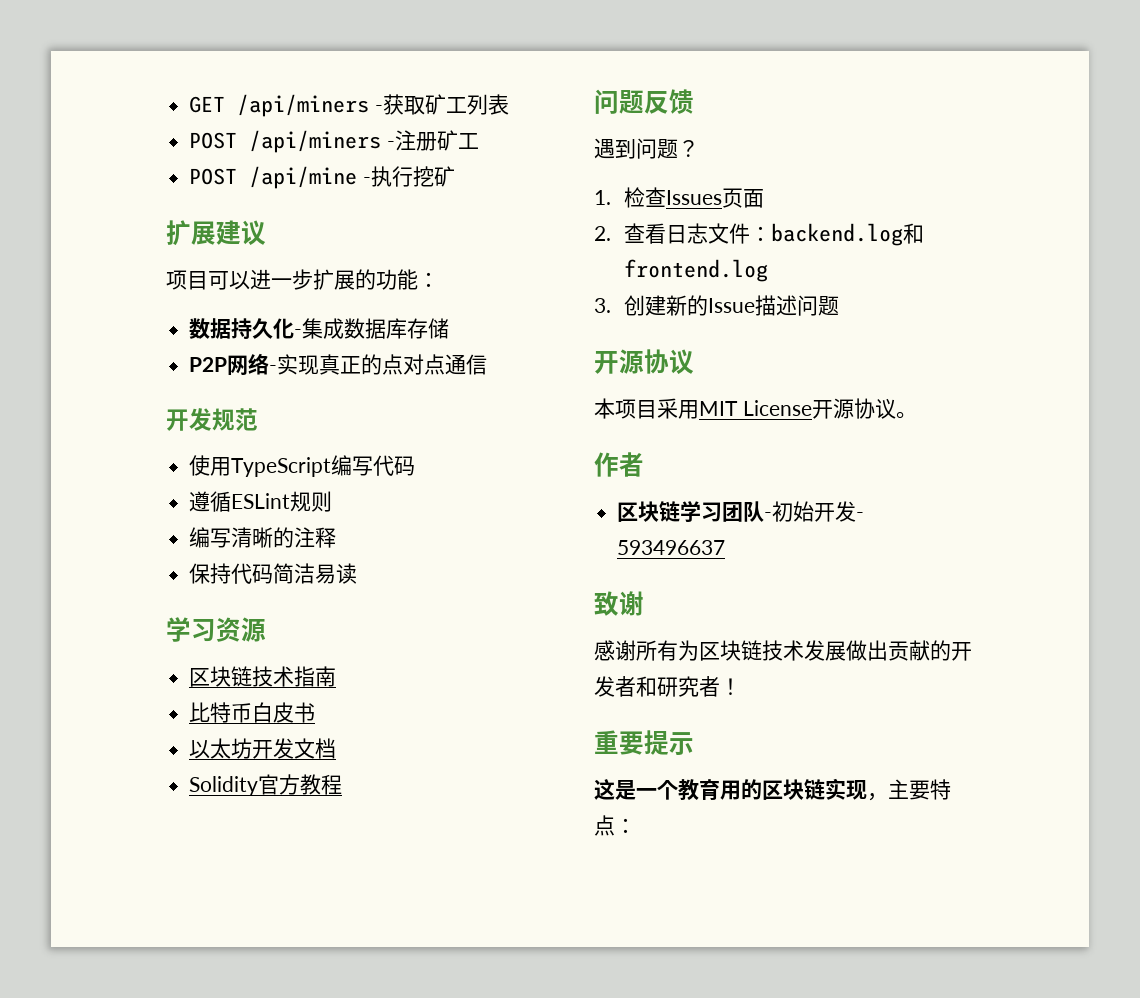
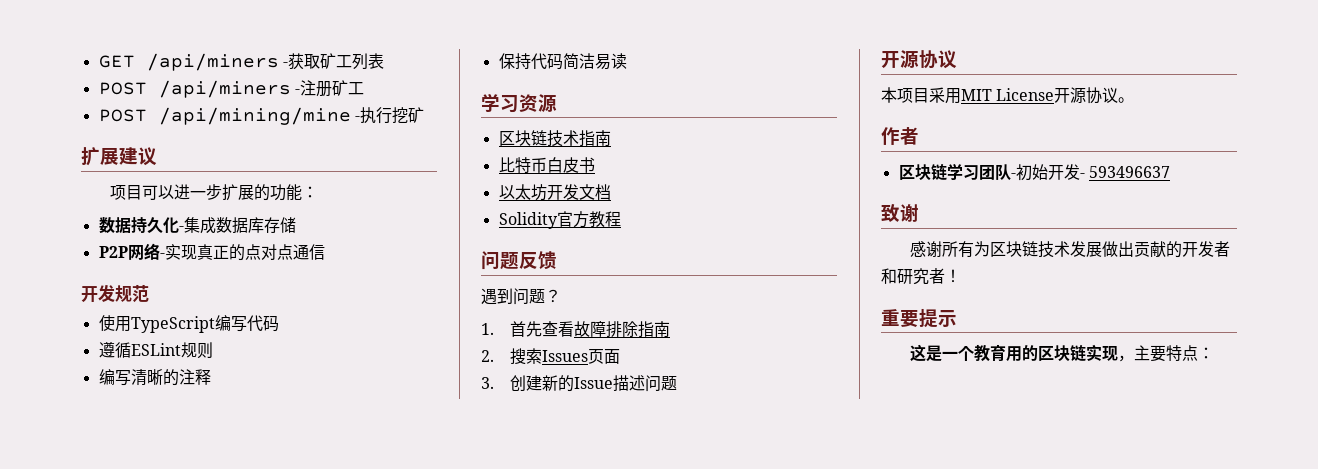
[249,166,358,189] /api/mine -> [158,107,351,125] /api/mining/mine
[623,187,764,208] [594,223,924,246] [623,259,768,282] 检查Issues页面 // 2.查看日志文件：backend.log和frontend.log -> [509,321,670,338] [481,348,620,365] 首先查看故障排除指南 // 2.搜索Issues页面

